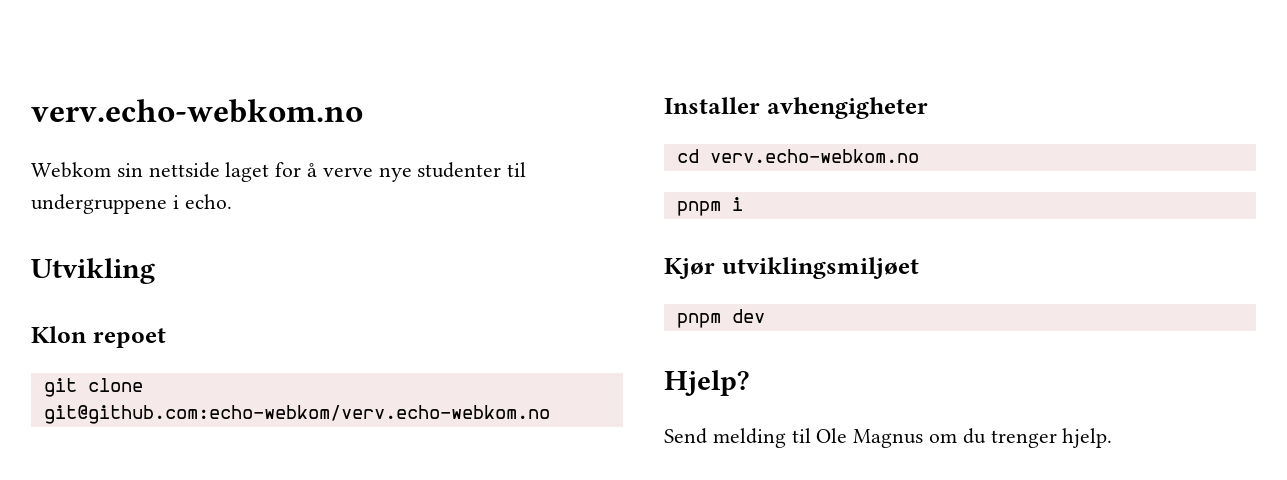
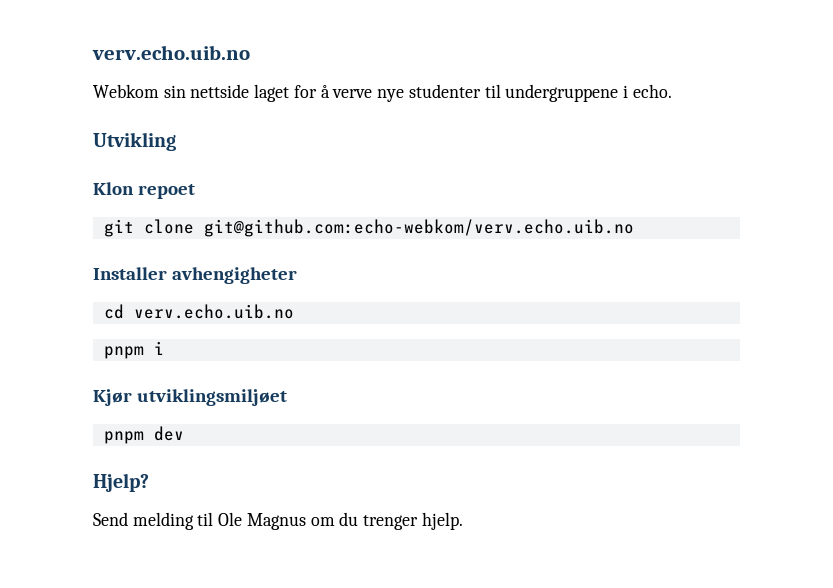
[31,99,363,123] verv.echo-webkom.no -> [92,45,250,60] verv.echo.uib.no
[43,405,550,424] git@github.com:echo-webkom/verv.echo-webkom.no -> [203,219,634,237] git@github.com:echo-webkom/verv.echo.uib.no
[709,149,919,163] verv.echo-webkom.no -> [133,304,294,319] verv.echo.uib.no

